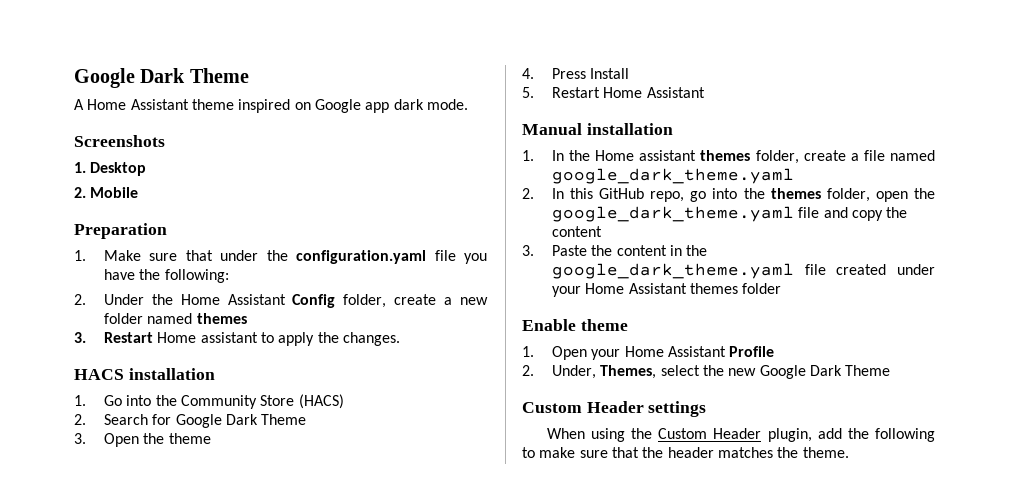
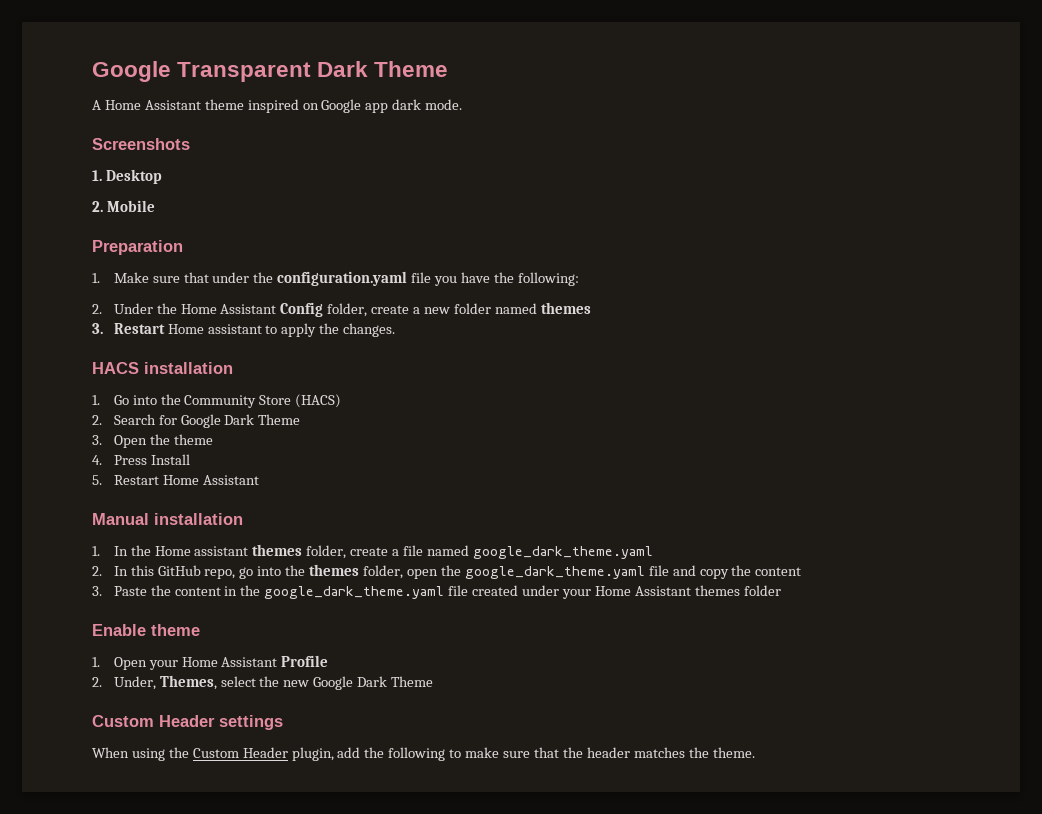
[74,68,135,88] Google -> [92,61,312,82] Google Transparent

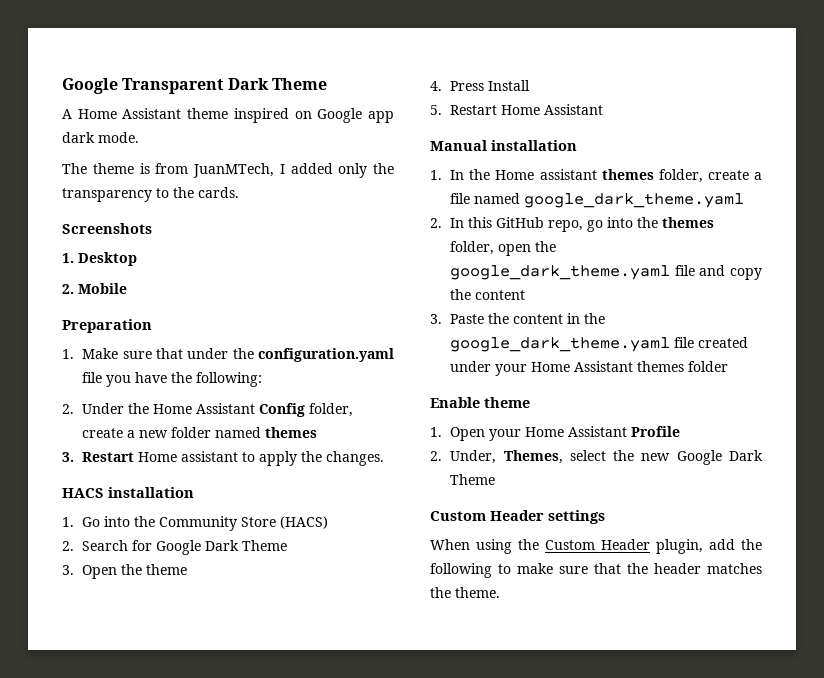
(463, 104) none -> [62,163,394,178] [62,187,239,202] // The theme is from JuanMTech, I added only the transparency to the cards.

